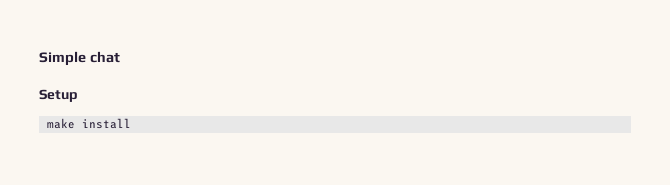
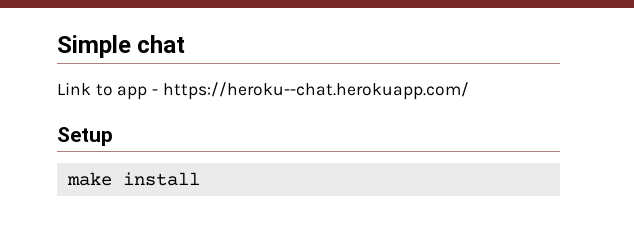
(120, 57) none -> [57,82,469,100] // Link to app - https://heroku--chat.herokuapp.com/

